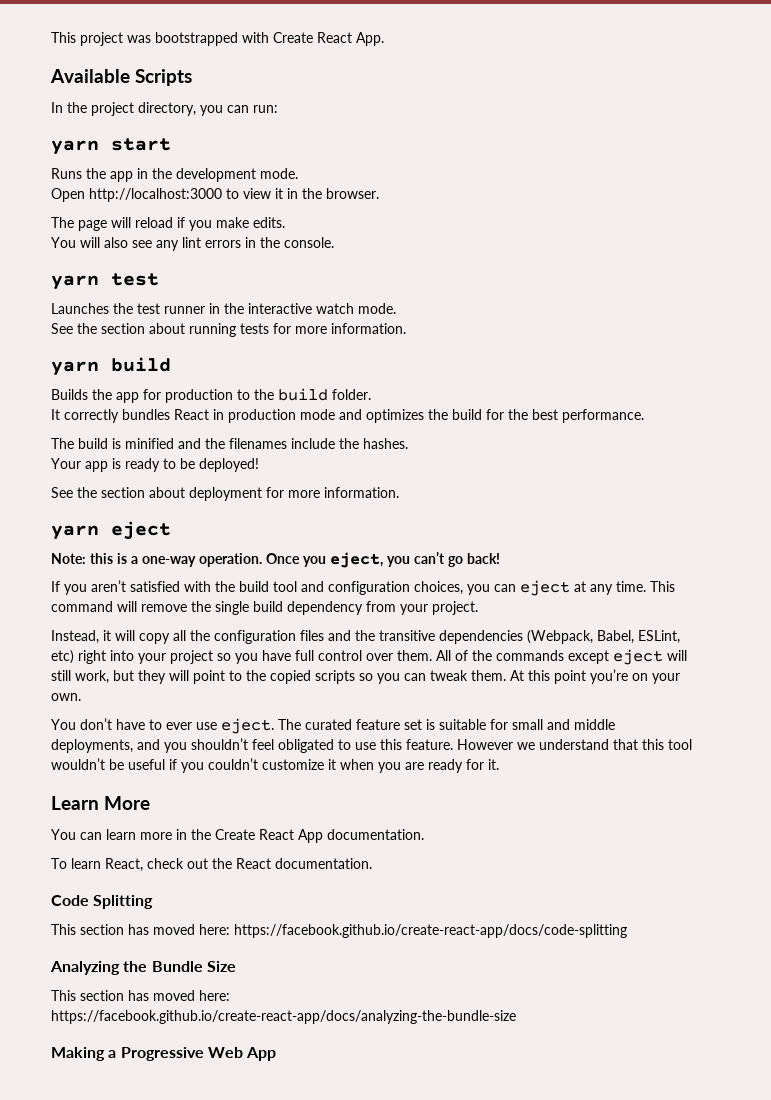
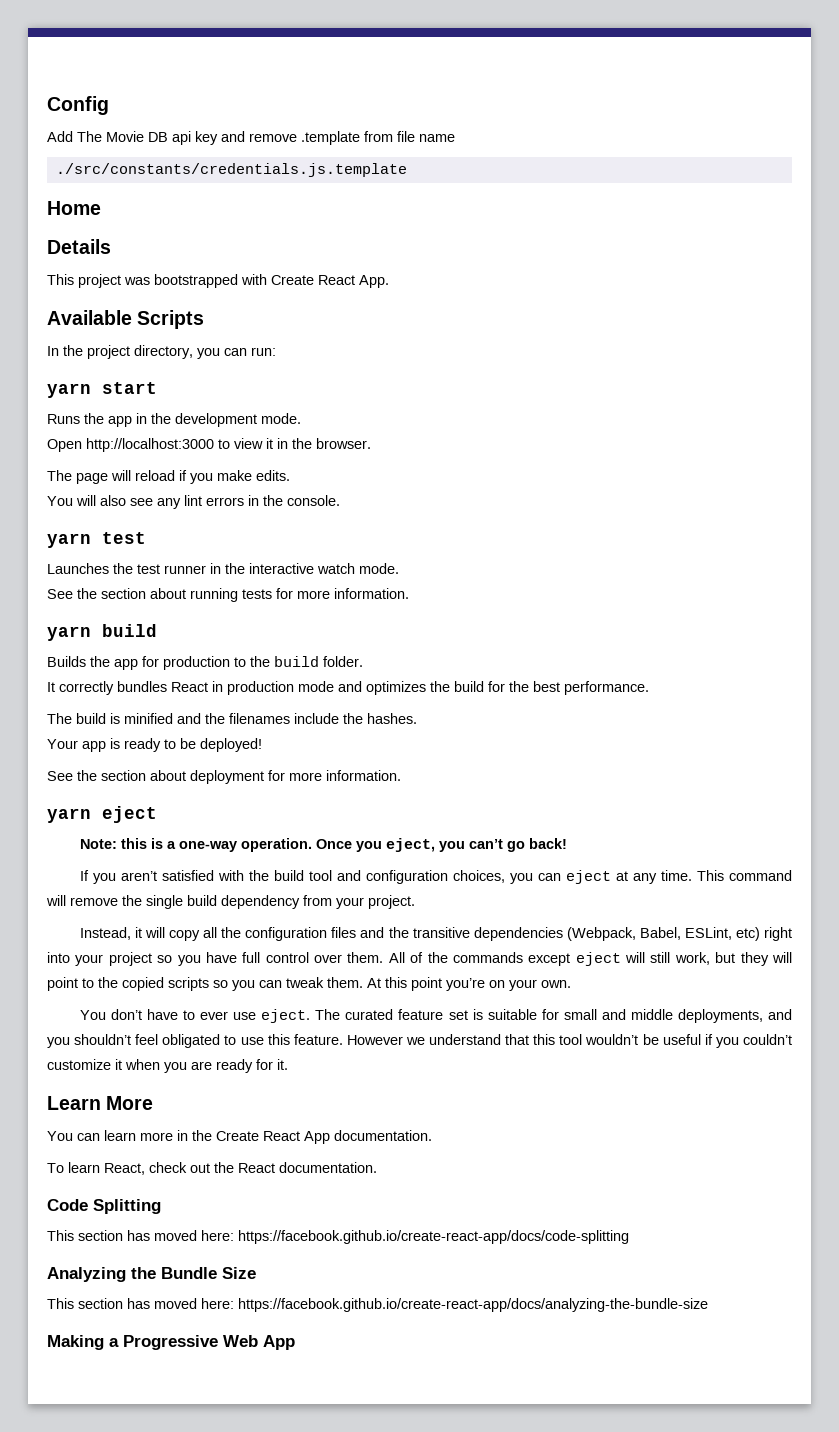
(51, 37) none -> [47,96,109,115] [47,131,455,145] [55,163,407,177] [47,201,101,215] [47,239,111,254] Config // Add The Movie DB api key and remove .template from file name // ./src/constants/credentials.js.template // Home // Details //

